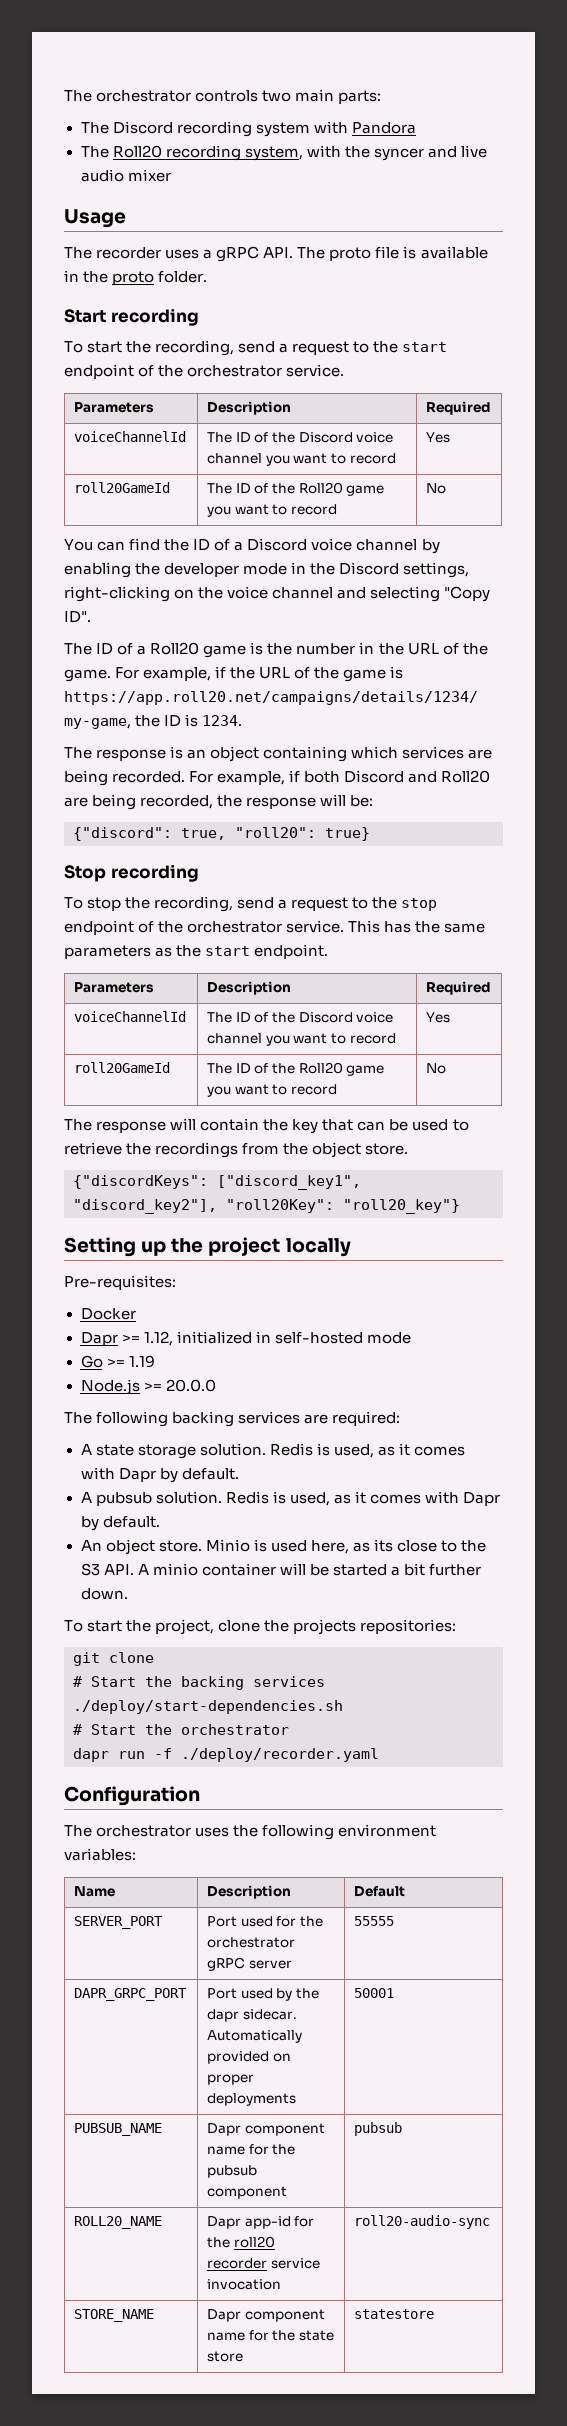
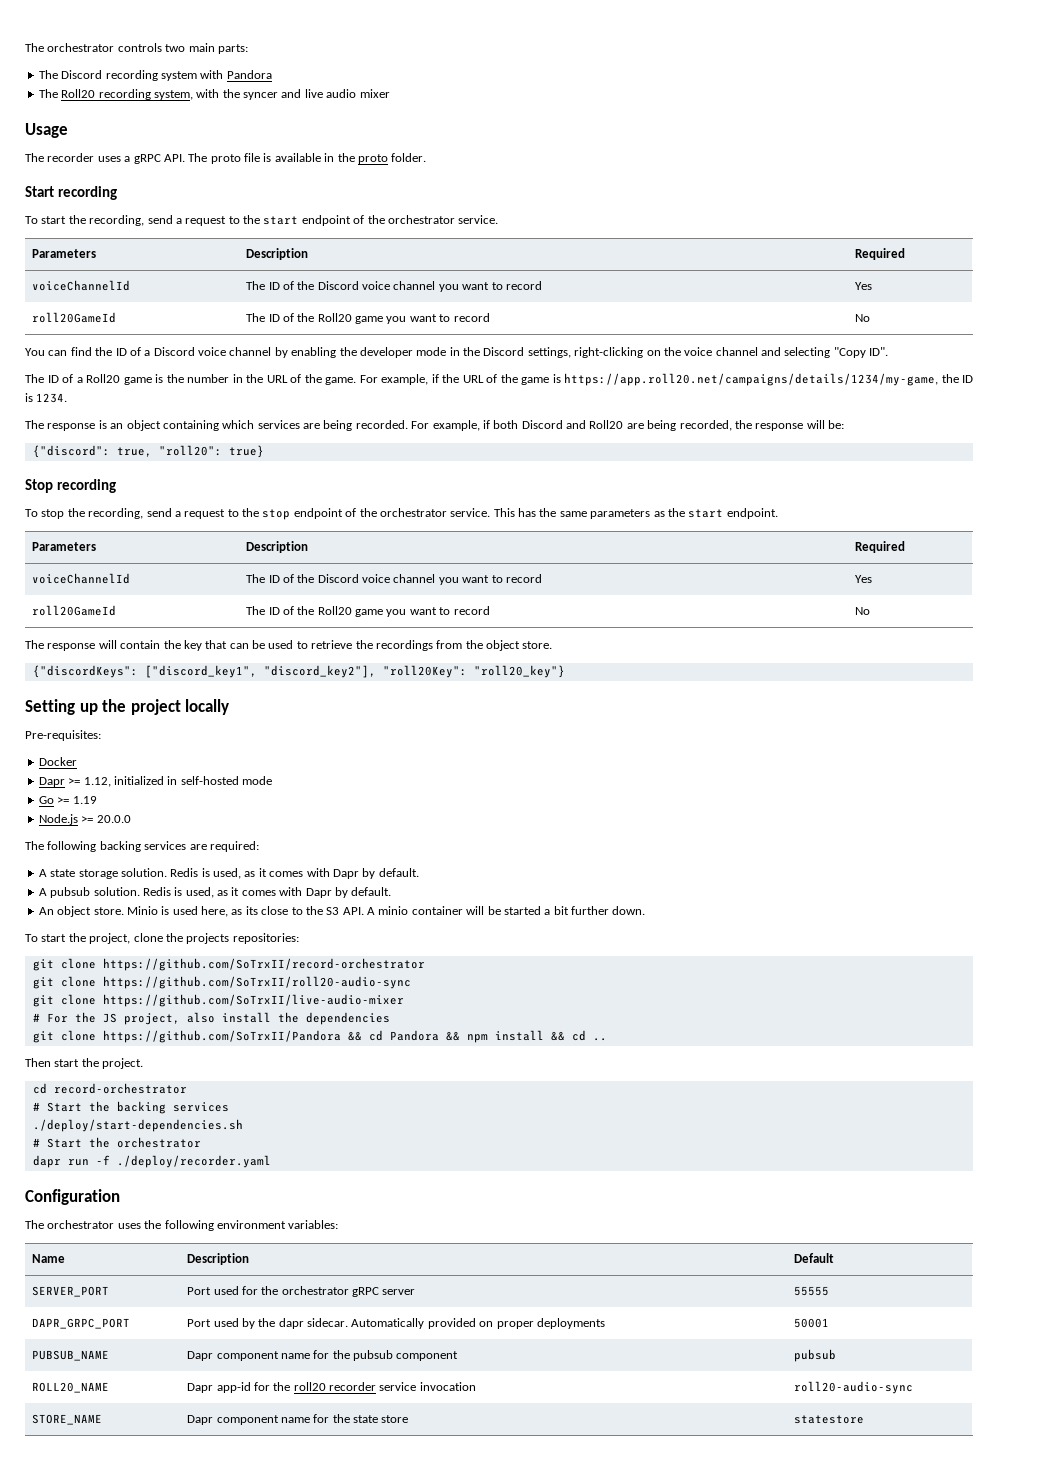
(154, 1657) none -> [102,958,425,971] [32,976,411,989] [32,994,404,1007] [32,1012,390,1025] [32,1030,607,1043] [25,1058,144,1069] [32,1083,187,1094] https://github.com/SoTrxII/record-orchestrator // git clone https://github.com/SoTrxII/roll20-audio-sync // git clone https://github.com/SoTrxII/live-audio-mixer // # For the JS project, also install the dependencies // git clone https://github.com/SoTrxII/Pandora && cd Pandora && npm install && cd .. // Then start the project. // cd record-orchestrator

